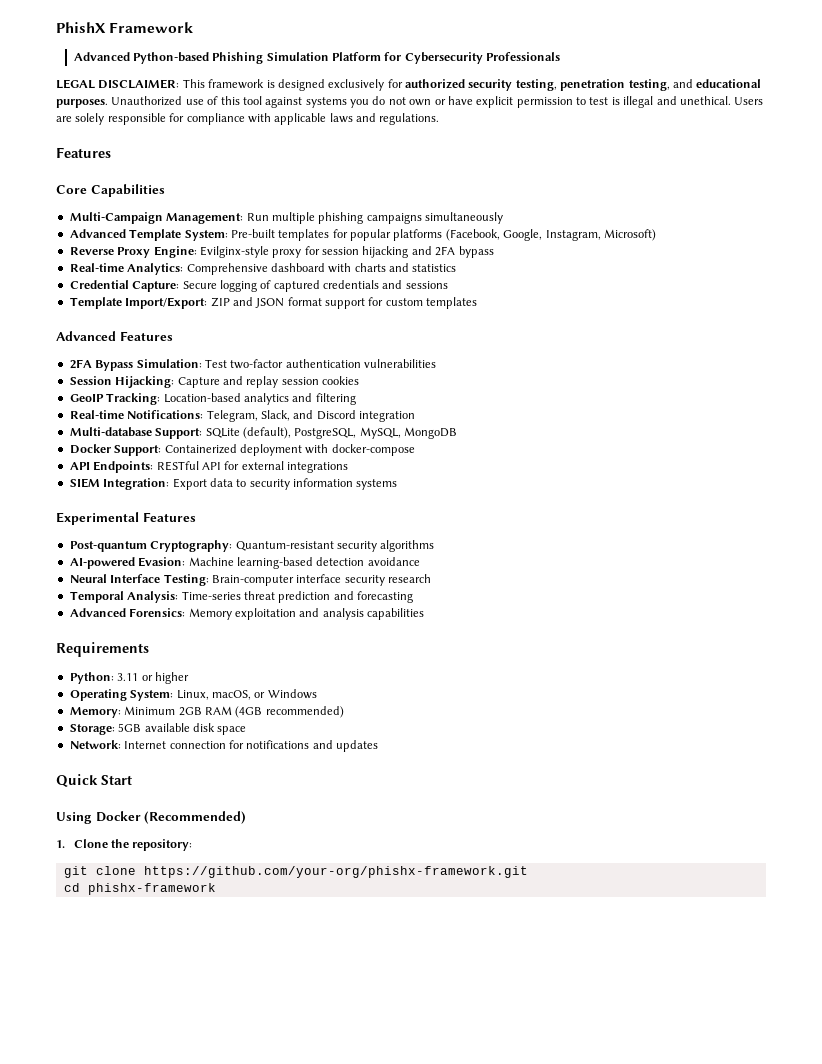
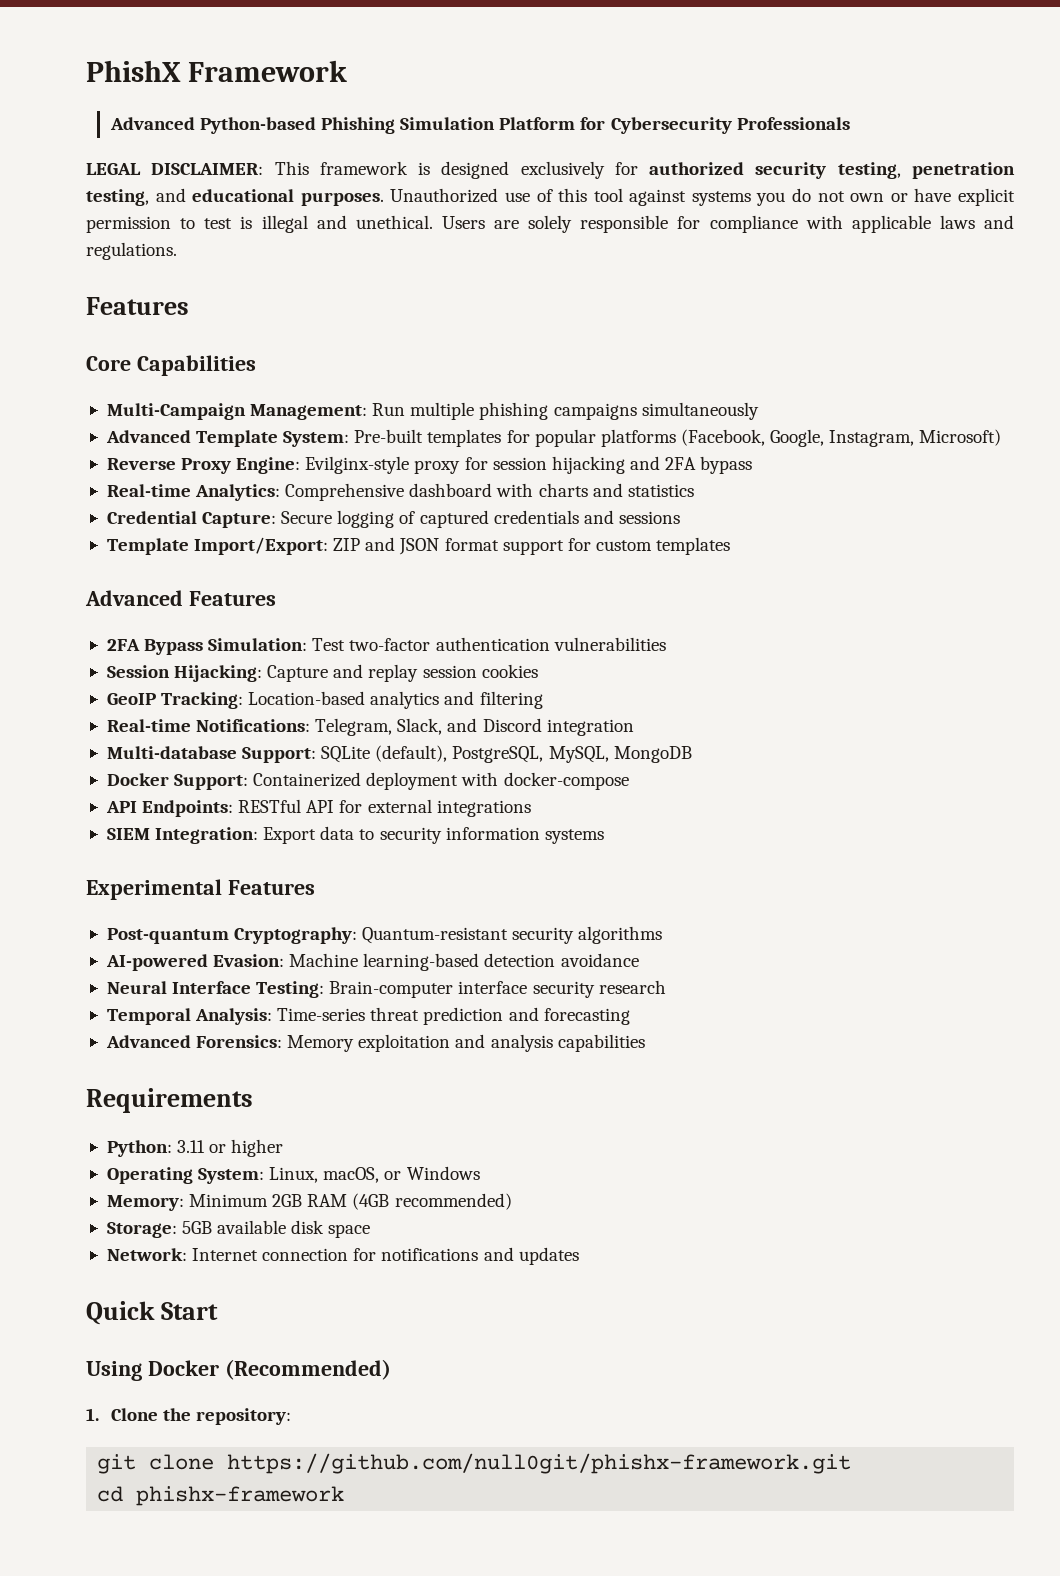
[143,866,528,878] https://github.com/your-org/phishx-framework.git -> [227,1453,852,1474] https://github.com/null0git/phishx-framework.git

